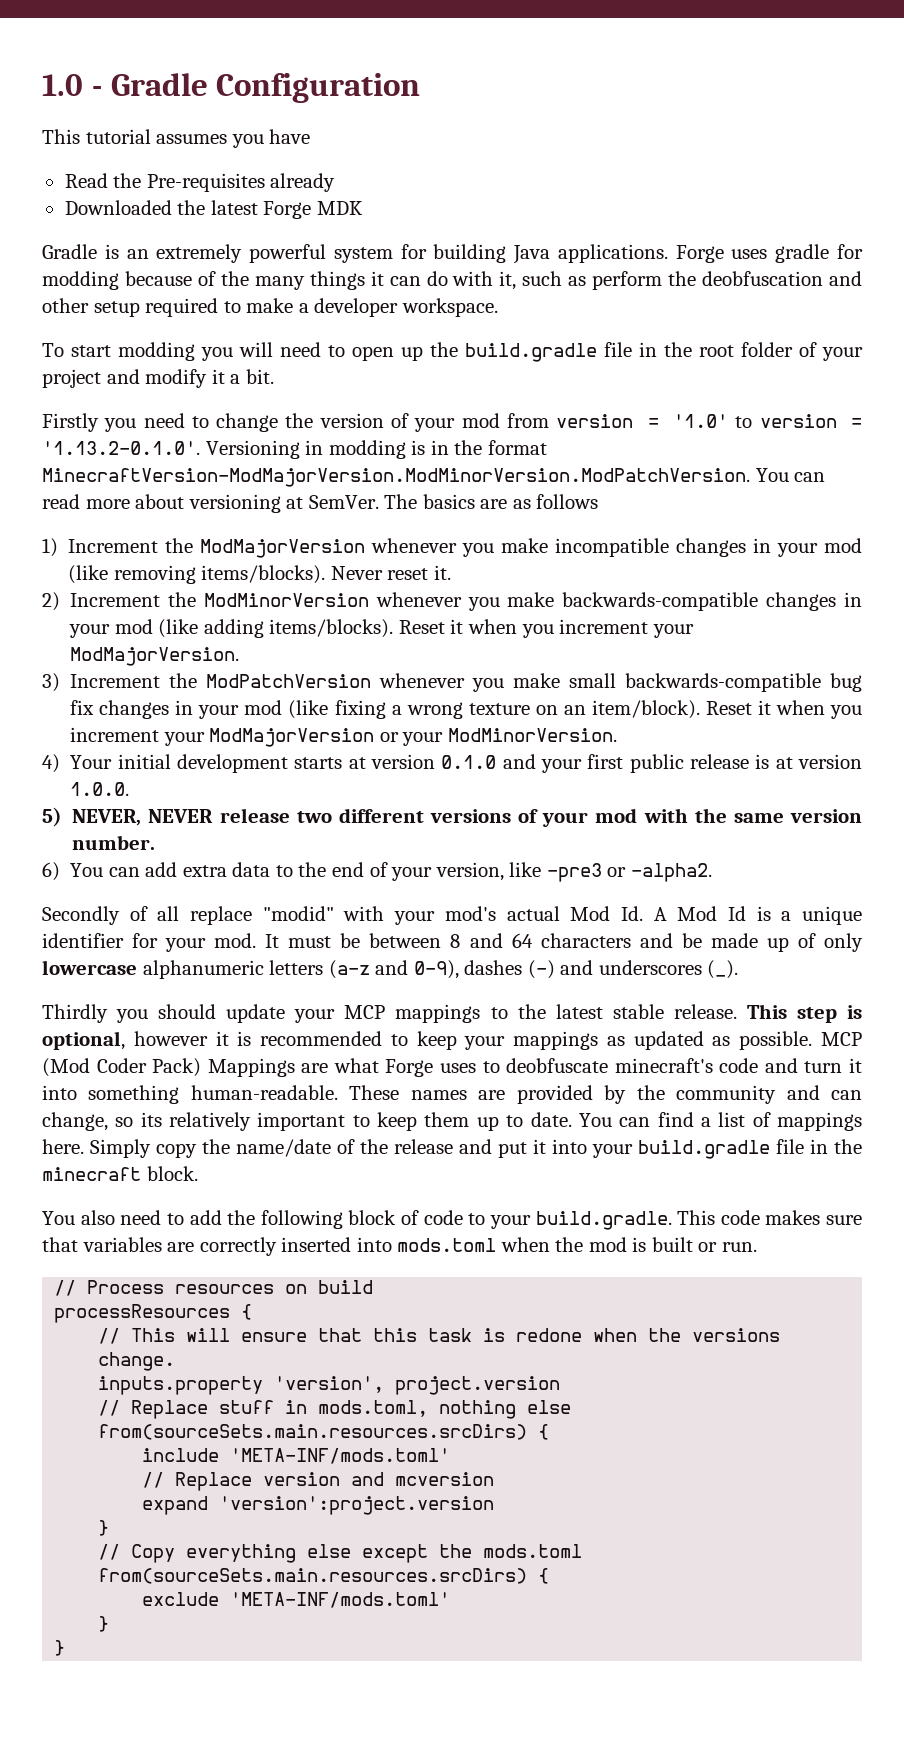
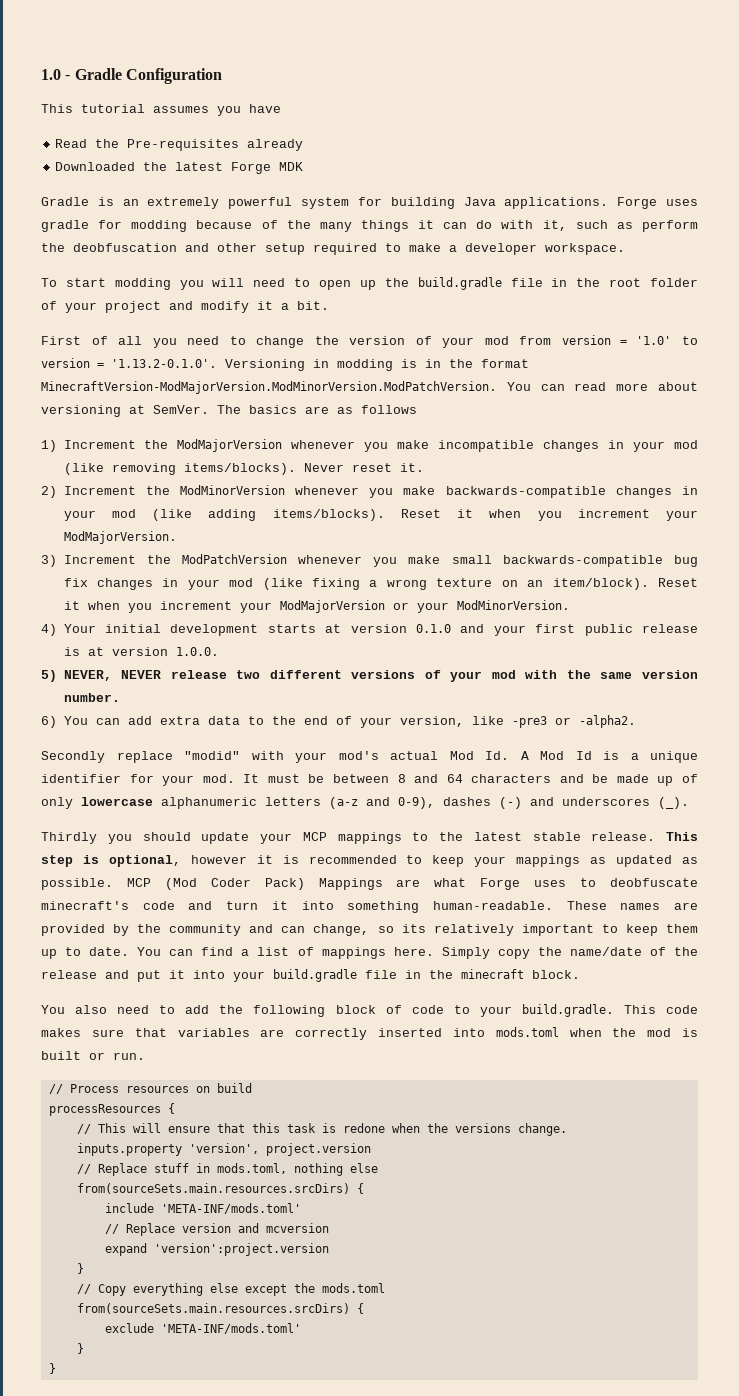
[42,413,99,432] Firstly -> [41,336,143,345] First of all
[129,906,180,921] of all -> (105, 757) none

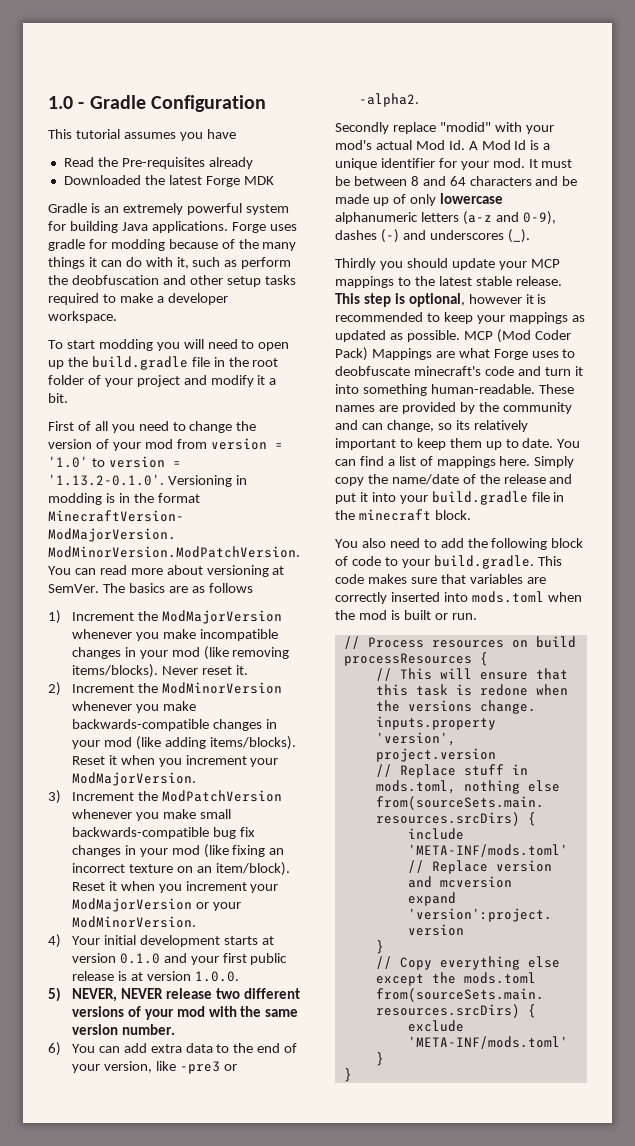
(305, 249) none -> [264,275,296,285] tasks
[369,579,427,590] a wrong -> [269,848,285,855] [71,863,125,873] an incorrect

